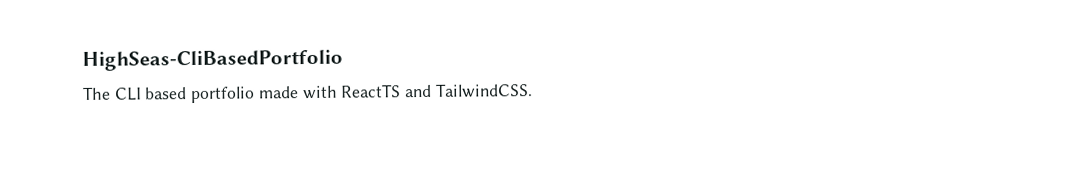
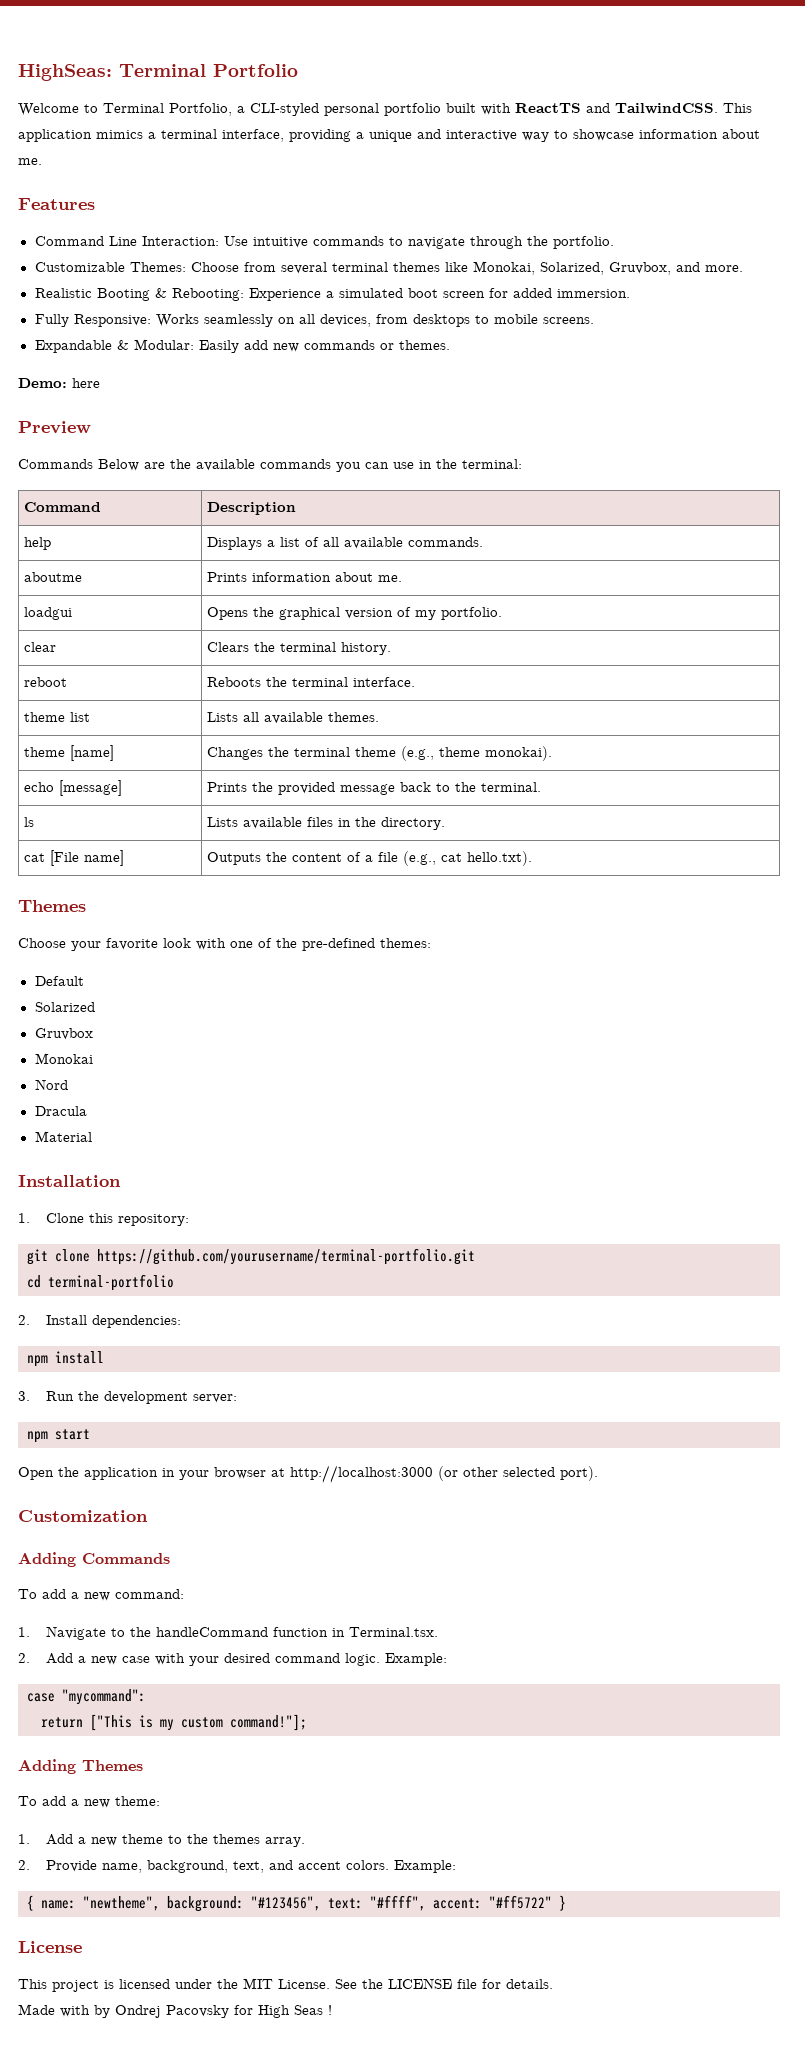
[82,49,343,71] [82,83,533,104] HighSeas-CliBasedPortfolio // The CLI based portfolio made with ReactTS and TailwindCSS. -> [18,64,298,81] [18,103,752,116] [18,129,760,142] [18,158,42,165] [18,198,95,210] [34,236,614,249] [34,261,743,275] [34,288,630,301] [34,314,594,327] [34,339,450,353] [18,378,100,388] [18,421,91,434] [18,459,522,472] [24,502,102,512] [207,502,297,515] [24,537,52,550] [207,537,484,550] [24,572,83,582] [207,572,403,582] [24,607,73,620] [207,607,503,620] [24,642,57,652] [207,642,392,655] [24,677,68,687] [207,677,416,687] [24,712,91,722] [207,712,380,724] [24,745,115,761] [207,746,553,761] [24,780,123,796] [207,782,542,795] [24,817,35,827] [207,817,446,830] [24,850,125,866] [207,851,533,866] [18,900,86,912] [18,938,431,951] [34,976,84,986] [34,1002,95,1012] [34,1028,93,1040] [34,1053,93,1064] [34,1079,68,1090] [34,1106,87,1116] [34,1131,92,1142] [18,1175,121,1187] [18,1213,190,1226] [27,1248,475,1265] [27,1274,174,1291] [18,1315,182,1328] [27,1351,104,1367] [18,1391,238,1404] [27,1429,90,1443] [18,1465,598,1483] [18,1510,148,1522] [18,1552,170,1567] [18,1589,184,1601] [18,1626,439,1640] [18,1653,448,1666] [27,1689,146,1705] [41,1714,307,1731] [18,1759,143,1774] [18,1796,160,1808] [18,1834,306,1847] [18,1860,457,1873] [27,1895,566,1912] [18,1941,82,1953] [18,1978,553,1992] [18,2004,332,2018] HighSeas: Terminal Portfolio // Welcome to Terminal Portfolio, a CLI-styled personal portfolio built with ReactTS and TailwindCSS. This application mimics a terminal interface, providing a unique and interactive way to showcase information about me. // Features // Command Line Interaction: Use intuitive commands to navigate through the portfolio. // Customizable Themes: Choose from several terminal themes like Monokai, Solarized, Gruvbox, and more. // Realistic Booting & Rebooting: Experience a simulated boot screen for added immersion. // Fully Responsive: Works seamlessly on all devices, from desktops to mobile screens. // Expandable & Modular: Easily add new commands or themes. // Demo: here // Preview // Commands Below are the available commands you can use in the terminal: // Command | Description // help | Displays a list of all available commands. // aboutme | Prints information about me. // loadgui | Opens the graphical version of my portfolio. // clear | Clears the terminal history. // reboot | Reboots the terminal interface. // theme list | Lists all available themes. // theme [name] | Changes the terminal theme (e.g., theme monokai). // echo [message] | Prints the provided message back to the terminal. // ls | Lists available files in the directory. // cat [File name] | Outputs the content of a file (e.g., cat hello.txt). // Themes // Choose your favorite look with one of the pre-defined themes: // Default // Solarized // Gruvbox // Monokai // Nord // Dracula // Material // Installation // 1. Clone this repository: // git clone https://github.com/yourusername/terminal-portfolio.git // cd terminal-portfolio // 2. Install dependencies: // npm install // 3. Run the development server: // npm start // Open the application in your browser at http://localhost:3000 (or other selected port). // Customization // Adding Commands // To add a new command: // 1. Navigate to the handleCommand function in Terminal.tsx. // 2. Add a new case with your desired command logic. Example: // case "mycommand": // return ["This is my custom command!"]; // Adding Themes // To add a new theme: // 1. Add a new theme to the themes array. // 2. Provide name, background, text, and accent colors. Example: // { name: "newtheme", background: "#123456", text: "#ffff", accent: "#ff5722" } // License // This project is licensed under the MIT License. See the LICENSE file for details. // Made with by Ondrej Pacovsky for High Seas !

